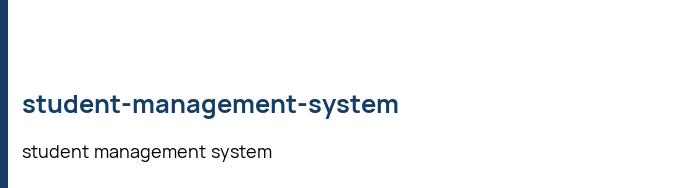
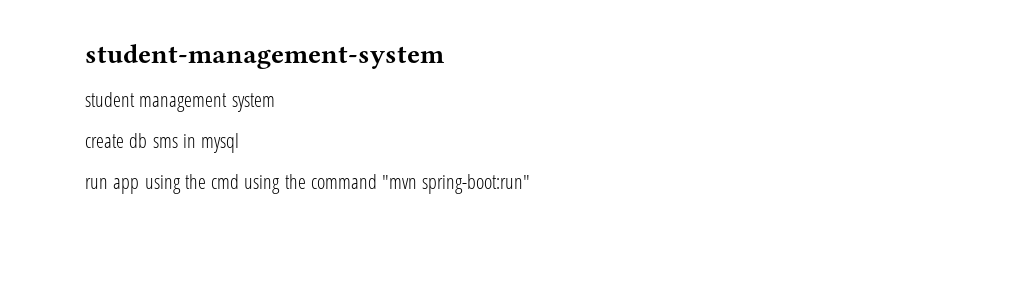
(272, 153) none -> [85,133,240,153] [85,174,531,194] // create db sms in mysql // run app using the cmd using the command "mvn spring-boot:run"

